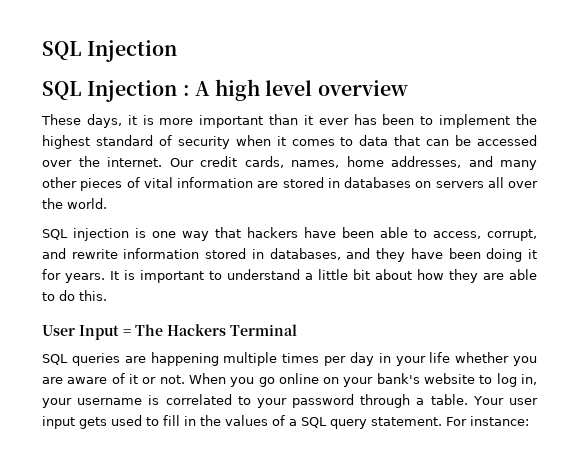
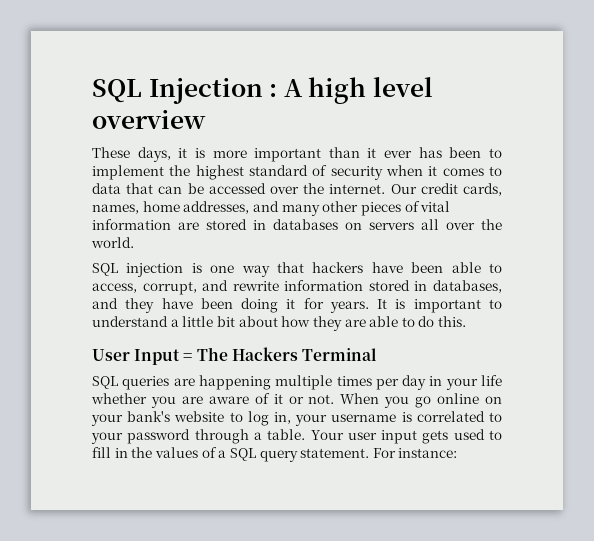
[42,40,178,62] [42,80,178,102] SQL Injection // SQL Injection -> [92,78,263,104] SQL Injection

